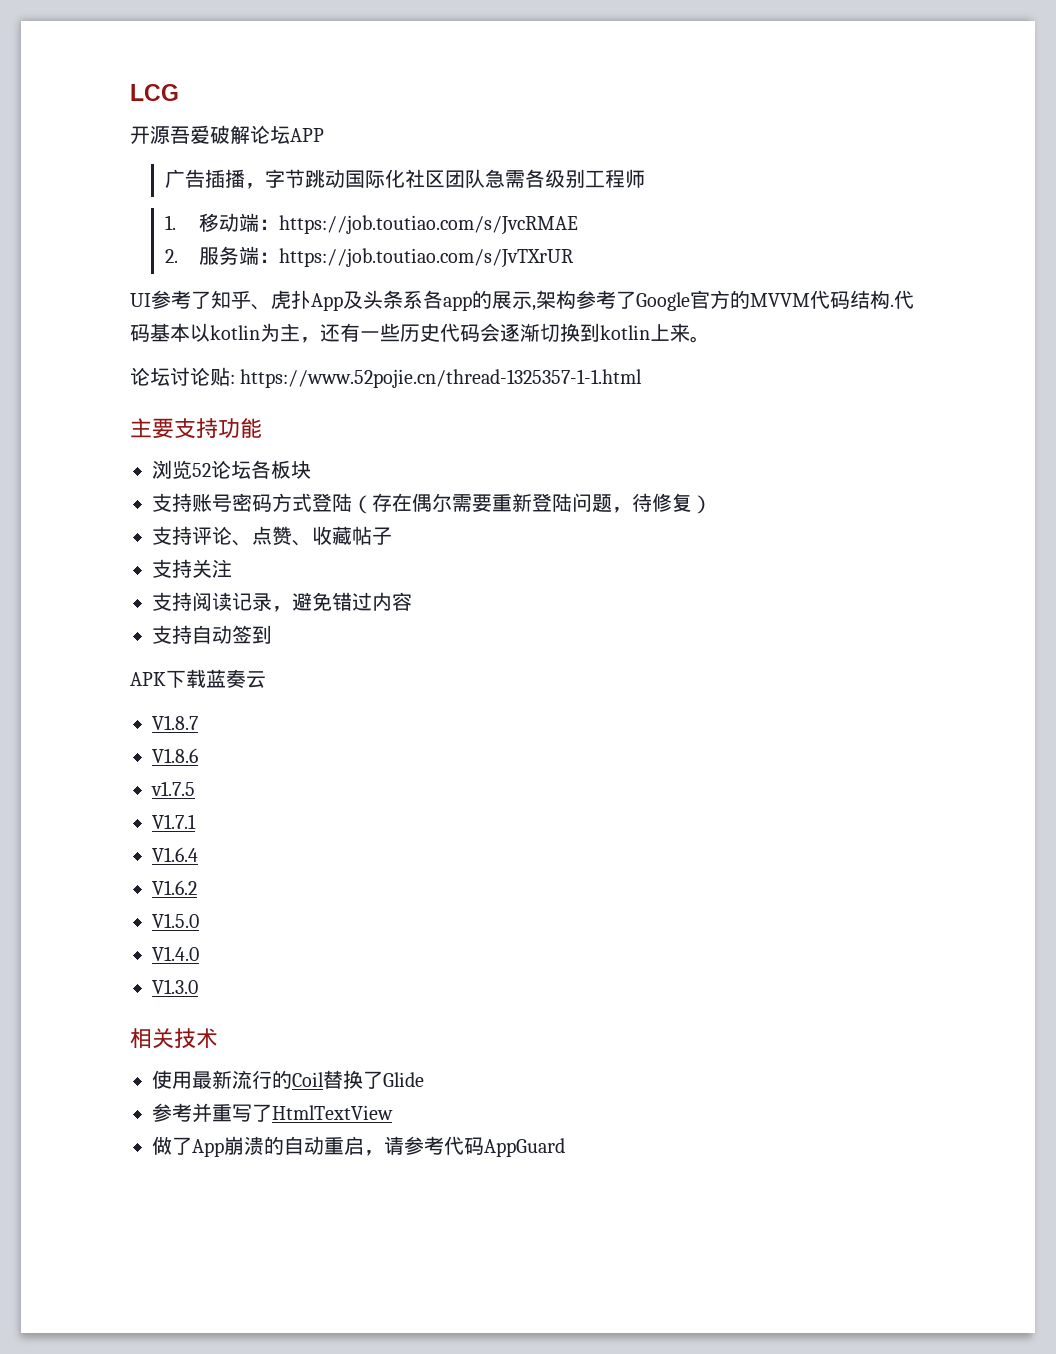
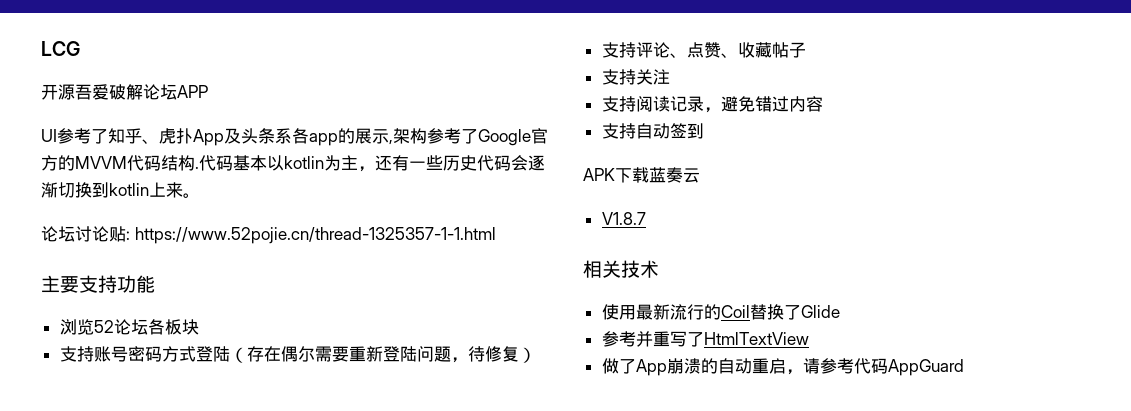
[164,169,645,189] [164,213,579,235] [164,246,575,268] // 广告插播，字节跳动国际化社区团队急需各级别工程师 // 1.移动端：https://job.toutiao.com/s/JvcRMAE // 2.服务端：https://job.toutiao.com/s/JvTXrUR -> (208, 91) none
[152,748,198,763] [151,781,195,796] [152,814,196,829] [152,847,198,862] [152,880,197,895] [152,913,199,928] [152,946,199,961] [152,979,198,994] // V1.8.6 // v1.7.5 // V1.7.1 // V1.6.4 // V1.6.2 // V1.5.0 // V1.4.0 // V1.3.0 -> (646, 218) none

